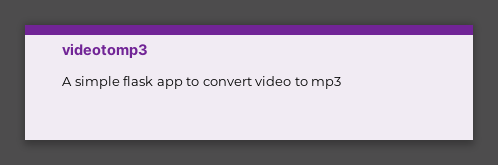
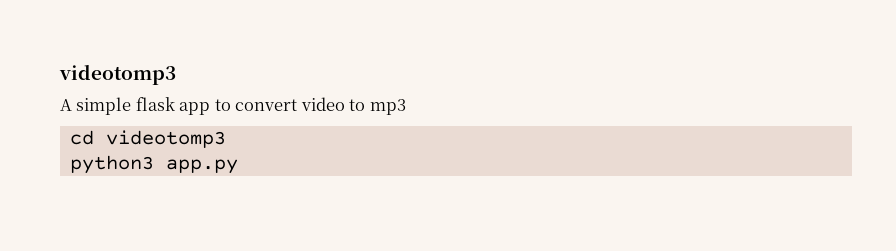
(342, 83) none -> [69,130,226,148] [69,155,238,174] // cd videotomp3 // python3 app.py

